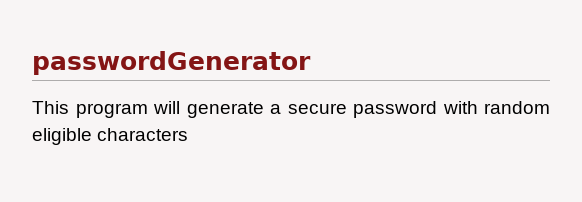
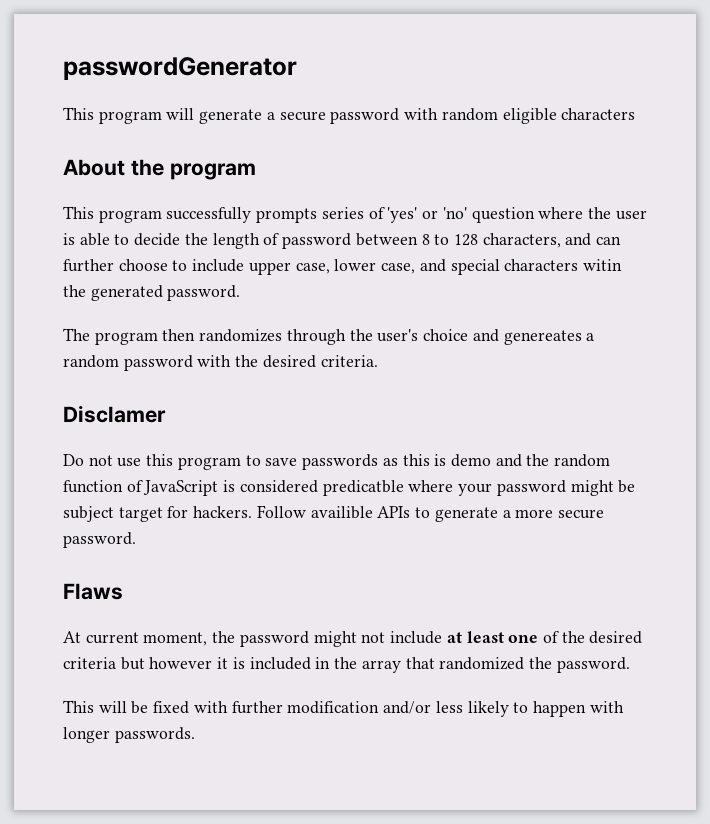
(189, 134) none -> [63,159,256,180] [63,206,647,223] [63,233,622,249] [63,259,622,275] [63,285,241,301] [63,328,595,345] [63,355,378,371] [63,405,166,423] [63,454,611,470] [63,480,636,496] [63,505,604,522] [63,532,136,548] [63,583,123,600] [63,631,643,647] [63,657,630,673] [63,700,624,717] [63,727,195,743] // About the program // This program successfully prompts series of 'yes' or 'no' question where the user is able to decide the length of password between 8 to 128 characters, and can further choose to include upper case, lower case, and special characters witin the generated password. // The program then randomizes through the user's choice and genereates a random password with the desired criteria. // Disclamer // Do not use this program to save passwords as this is demo and the random function of JavaScript is considered predicatble where your password might be subject target for hackers. Follow availible APIs to generate a more secure password. // Flaws // At current moment, the password might not include at least one of the desired criteria but however it is included in the array that randomized the password. // This will be fixed with further modification and/or less likely to happen with longer passwords.

